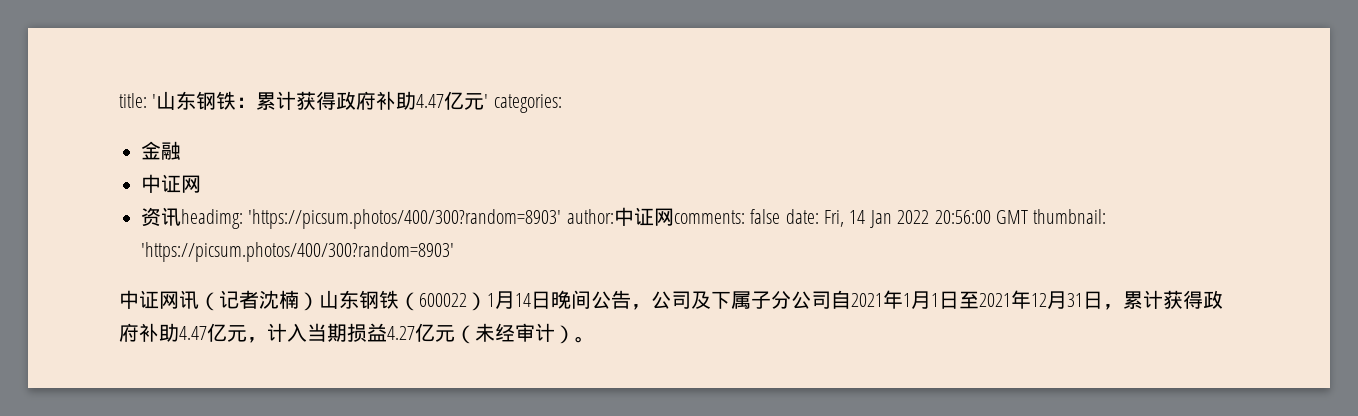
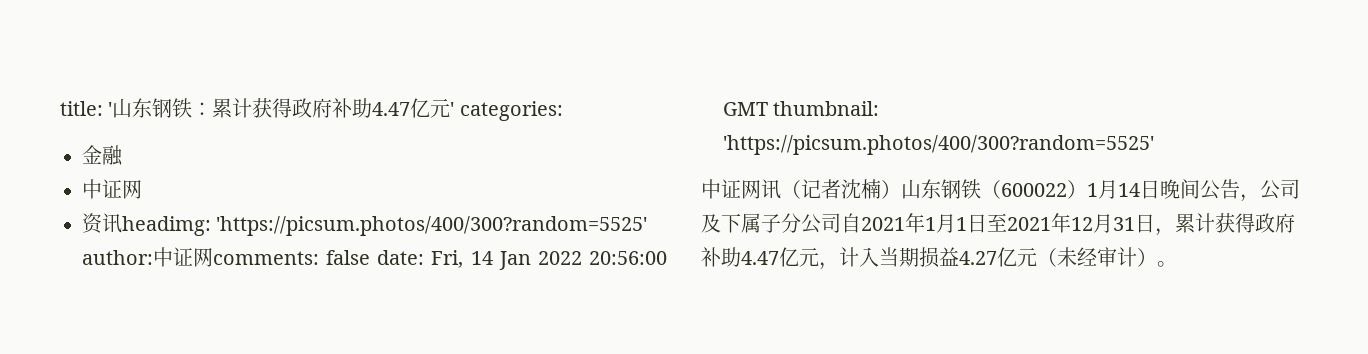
[248,209,562,229] 'https://picsum.photos/400/300?random=8903' -> [216,216,648,236] 'https://picsum.photos/400/300?random=5525'
[141,242,454,262] 'https://picsum.photos/400/300?random=8903' -> [723,135,1154,155] 'https://picsum.photos/400/300?random=5525'

